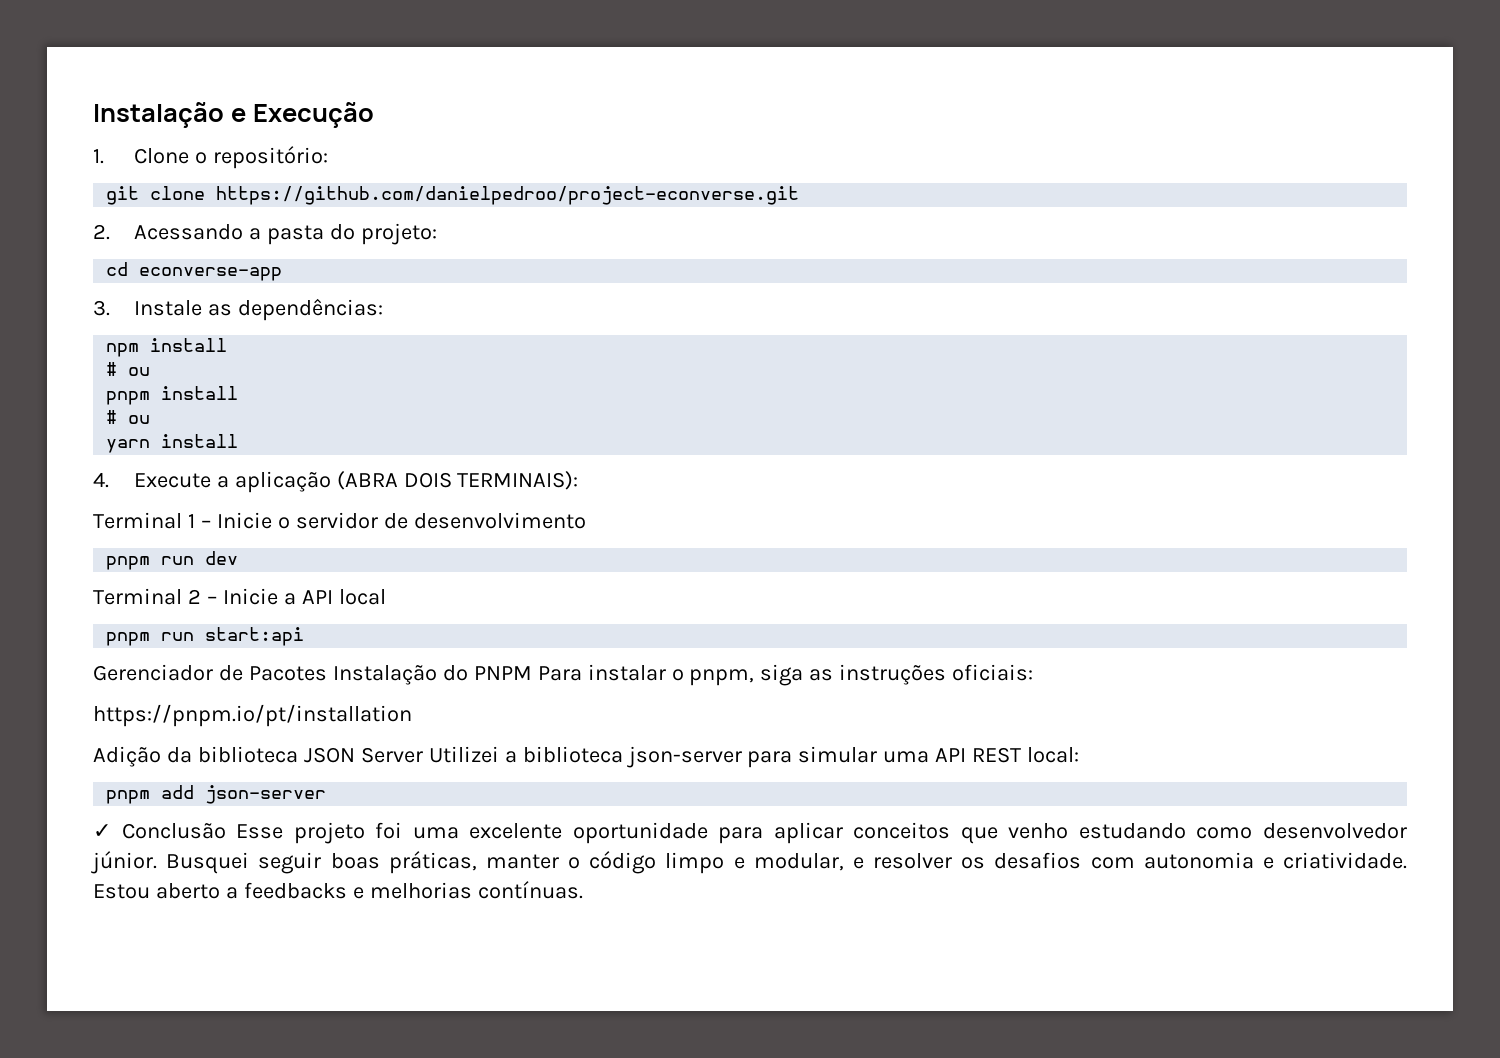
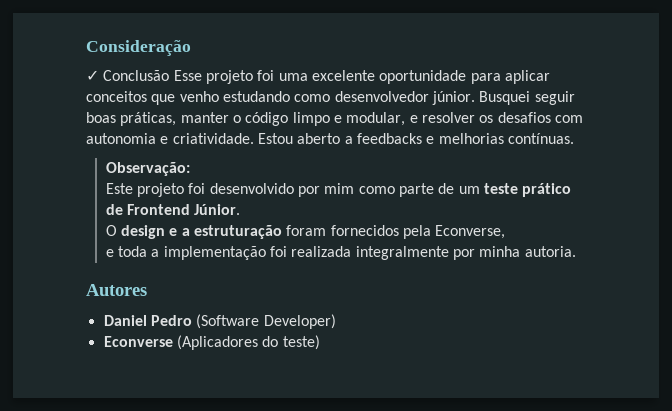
[93,102,374,128] [93,146,328,169] [106,186,800,205] [93,223,437,245] [106,262,283,281] [93,298,383,321] [106,338,228,357] [106,362,151,376] [106,386,239,405] [106,410,151,424] [106,434,239,453] [93,471,579,493] [93,512,586,529] [106,551,239,570] [93,588,386,605] [106,627,305,646] [93,664,1034,686] [93,704,412,727] [93,746,1080,768] [106,785,327,804] Instalação e Execução // 1. Clone o repositório: // git clone https://github.com/danielpedroo/project-econverse.git // 2. Acessando a pasta do projeto: // cd econverse-app // 3. Instale as dependências: // npm install // # ou // pnpm install // # ou // yarn install // 4. Execute a aplicação (ABRA DOIS TERMINAIS): // Terminal 1 – Inicie o servidor de desenvolvimento // pnpm run dev // Terminal 2 – Inicie a API local // pnpm run start:api // Gerenciador de Pacotes Instalação do PNPM Para instalar o pnpm, siga as instruções oficiais: // https://pnpm.io/pt/installation // Adição da biblioteca JSON Server Utilizei a biblioteca json-server para simular uma API REST local: // pnpm add json-server -> [86,40,191,56] Consideração
(583, 890) none -> [105,162,190,176] [105,183,572,197] [105,204,241,215] [105,225,506,239] [105,246,576,260] [86,284,147,296] [103,314,336,329] [103,335,320,350] // Observação: // Este projeto foi desenvolvido por mim como parte de um teste prático de Frontend Júnior. // O design e a estruturação foram fornecidos pela Econverse, // e toda a implementação foi realizada integralmente por minha autoria. // Autores // Daniel Pedro (Software Developer) // Econverse (Aplicadores do teste)

